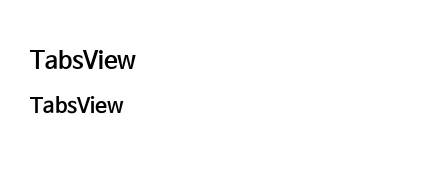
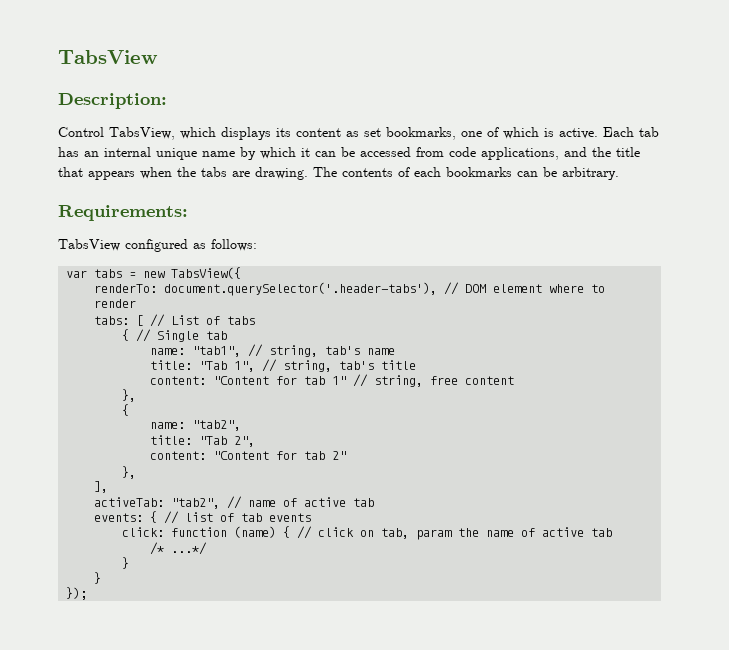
[30,96,124,114] TabsView -> [58,93,167,109] [58,127,659,140] [58,147,640,160] [58,167,619,180] [58,205,188,221] [58,239,257,252] [66,267,242,279] [94,282,606,296] [94,299,137,308] [94,314,256,327] [122,329,228,342] [150,344,396,357] [150,359,417,372] [150,374,515,387] [122,389,137,402] [122,404,130,416] [150,420,242,431] [150,435,256,447] [150,451,347,460] [122,466,137,479] [94,481,109,493] [94,496,375,509] [94,511,312,524] [122,526,613,540] [150,542,208,555] [122,557,130,569] [94,572,102,584] [66,587,88,600] Description: // Control TabsView, which displays its content as set bookmarks, one of which is active. Each tab has an internal unique name by which it can be accessed from code applications, and the title that appears when the tabs are drawing. The contents of each bookmarks can be arbitrary. // Requirements: // TabsView configured as follows: // var tabs = new TabsView({ // renderTo: document.querySelector('.header-tabs'), // DOM element where to render // tabs: [ // List of tabs // { // Single tab // name: "tab1", // string, tab's name // title: "Tab 1", // string, tab's title // content: "Content for tab 1" // string, free content // }, // { // name: "tab2", // title: "Tab 2", // content: "Content for tab 2" // }, // ], // activeTab: "tab2", // name of active tab // events: { // list of tab events // click: function (name) { // click on tab, param the name of active tab // /* ...*/ // } // } // });

